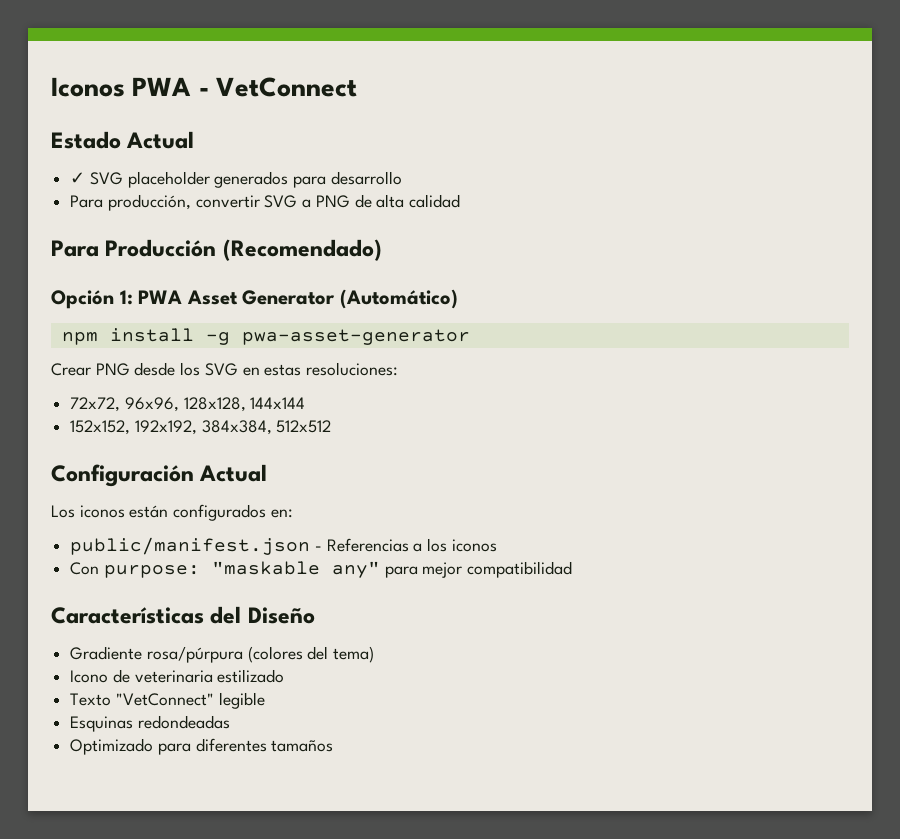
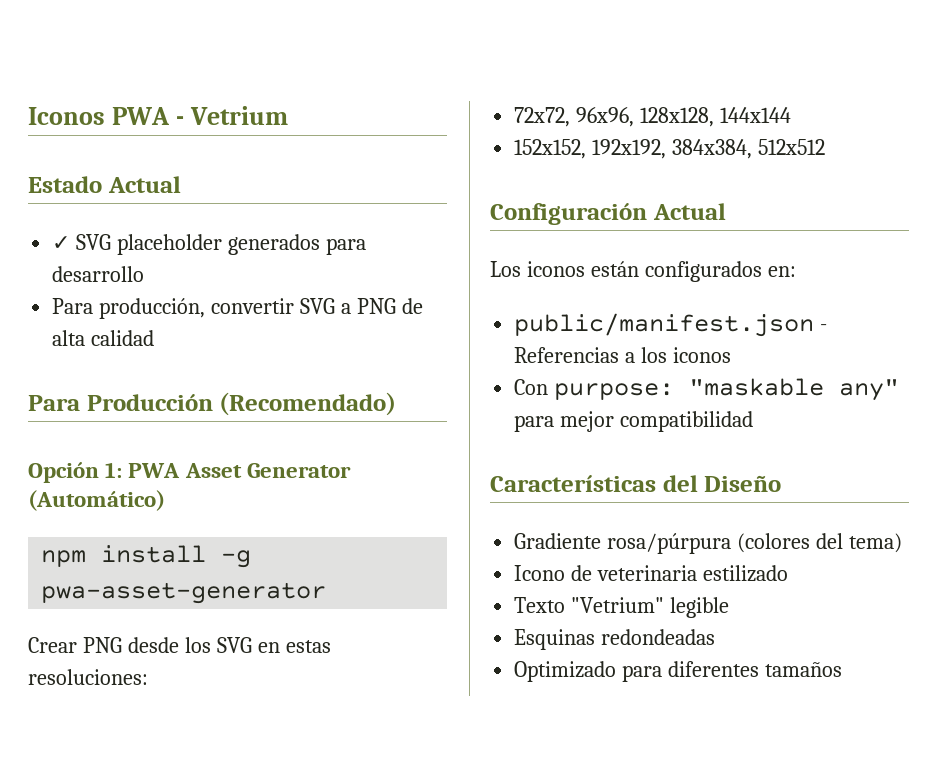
[216,77,358,97] VetConnect -> [189,106,288,125] Vetrium
[115,693,214,706] "VetConnect" -> [571,597,665,613] "Vetrium"

